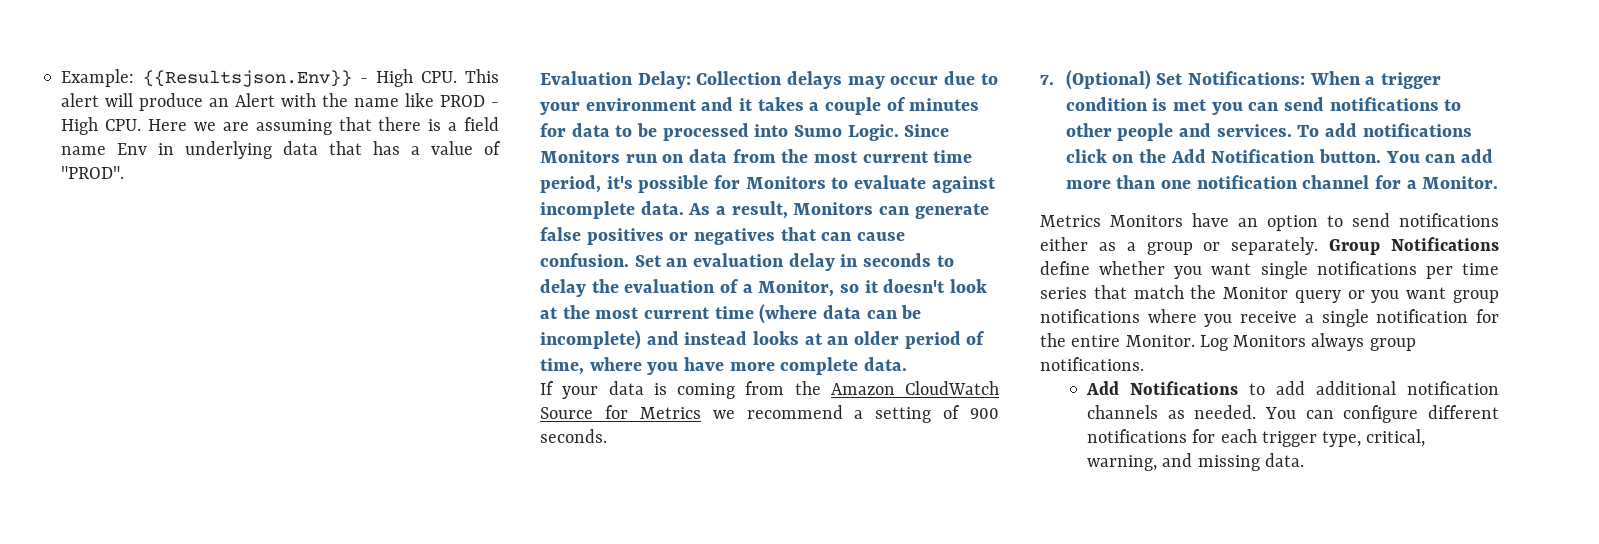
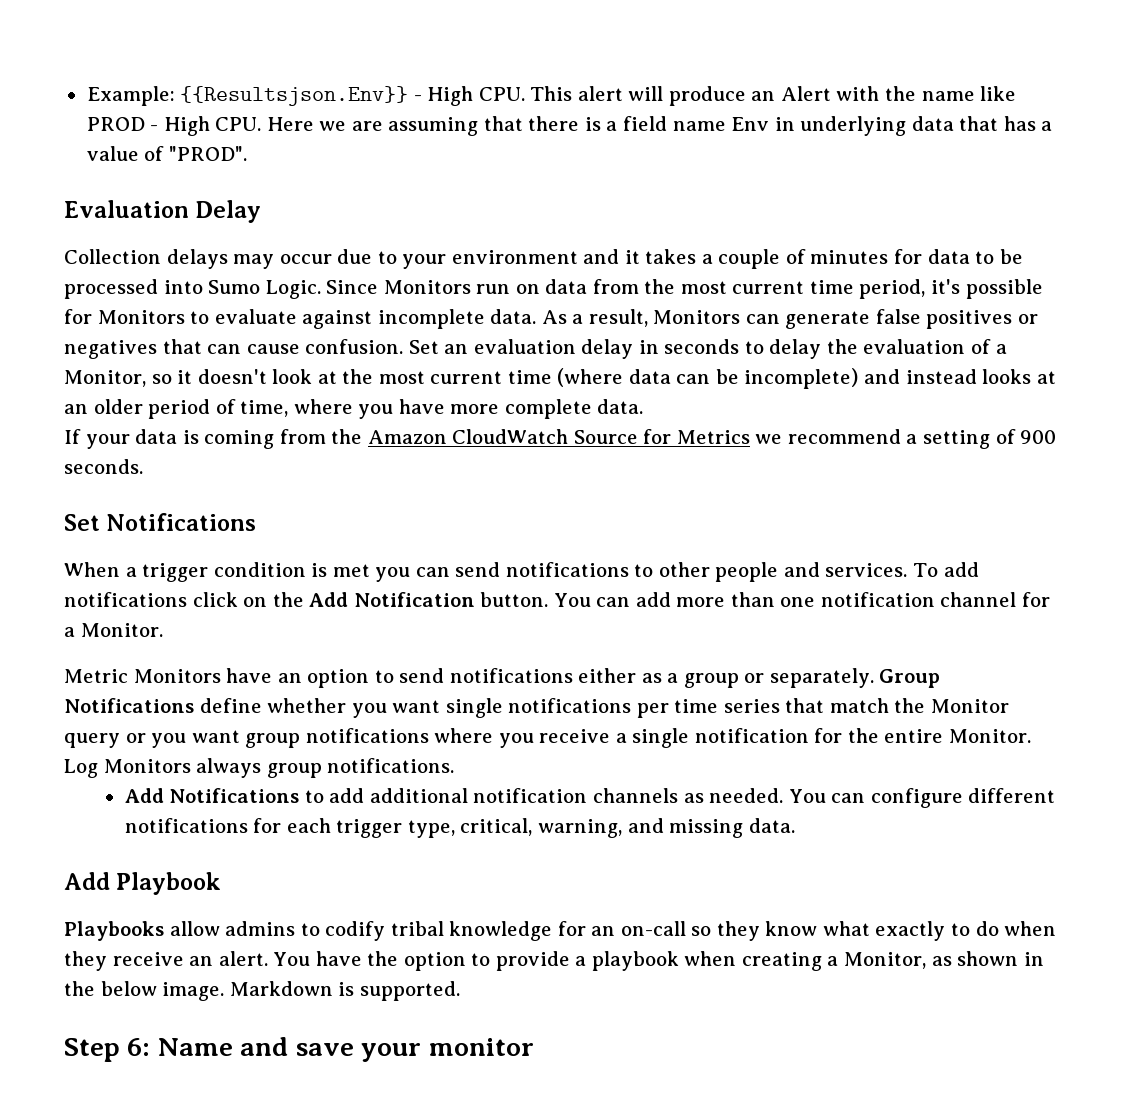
[637,71,691,89] Delay: -> [195,200,262,223] Delay //
[1040,70,1306,90] 7. (Optional) Set Notifications: -> [64,513,257,531] Set Notifications //
[1040,215,1101,227] Metrics -> [64,669,128,683] Metric
(1304, 460) none -> [64,872,222,895] [64,921,1057,941] [64,951,1044,971] [64,981,460,1001] [64,1037,534,1062] // Add Playbook // Playbooks allow admins to codify tribal knowledge for an on-call so they know what exactly to do when they receive an alert. You have the option to provide a playbook when creating a Monitor, as shown in the below image. Markdown is supported. // Step 6: Name and save your monitor

